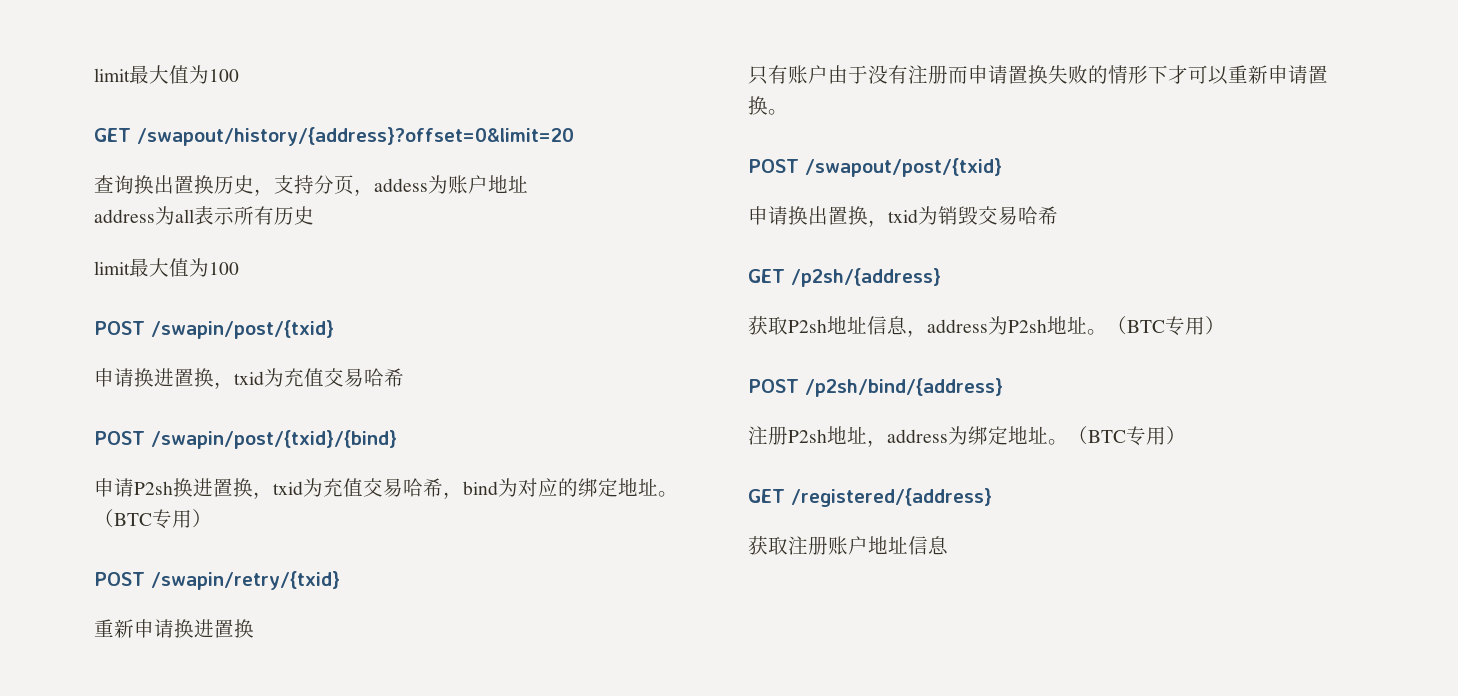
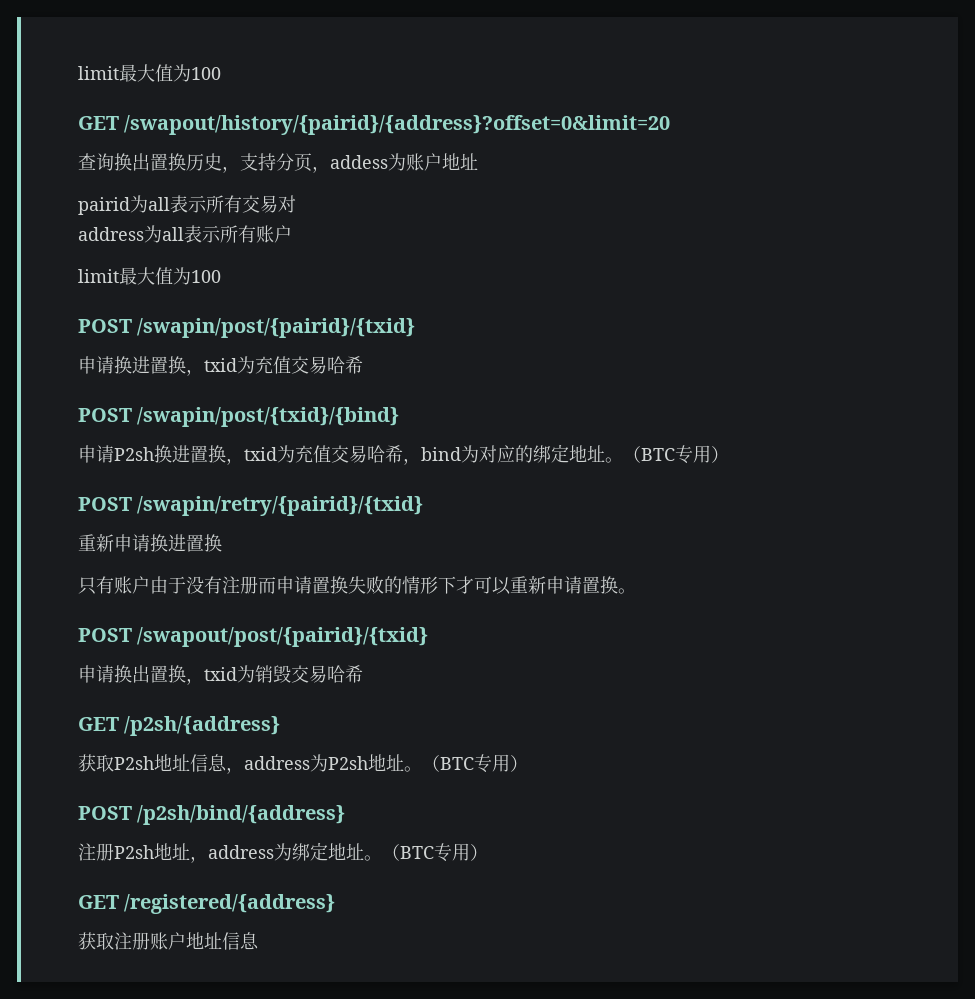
[137,127,574,146] /swapout/history/{address}?offset=0&limit=20 -> [124,115,671,135] /swapout/history/{pairid}/{address}?offset=0&limit=20
(528, 184) none -> [78,195,296,215] // pairid为all表示所有交易对
[274,206,314,225] 历史 -> [256,225,292,243] 账户
[151,320,334,339] /swapin/post/{txid} -> [137,318,416,338] /swapin/post/{pairid}/{txid}
[151,571,340,590] /swapin/retry/{txid} -> [137,496,424,516] /swapin/retry/{pairid}/{txid}
[805,158,1002,177] /swapout/post/{txid} -> [137,627,429,647] /swapout/post/{pairid}/{txid}

